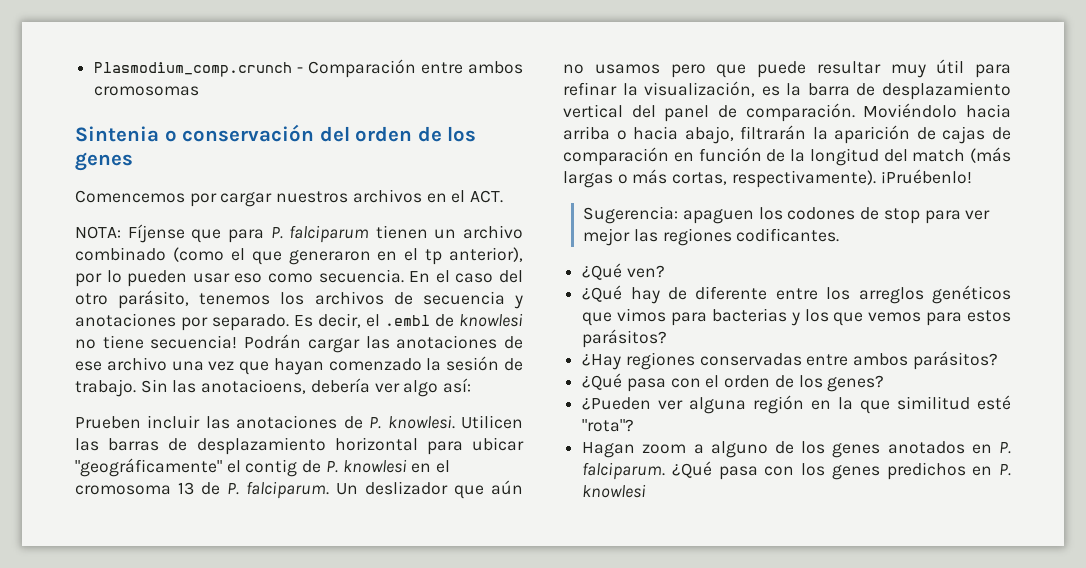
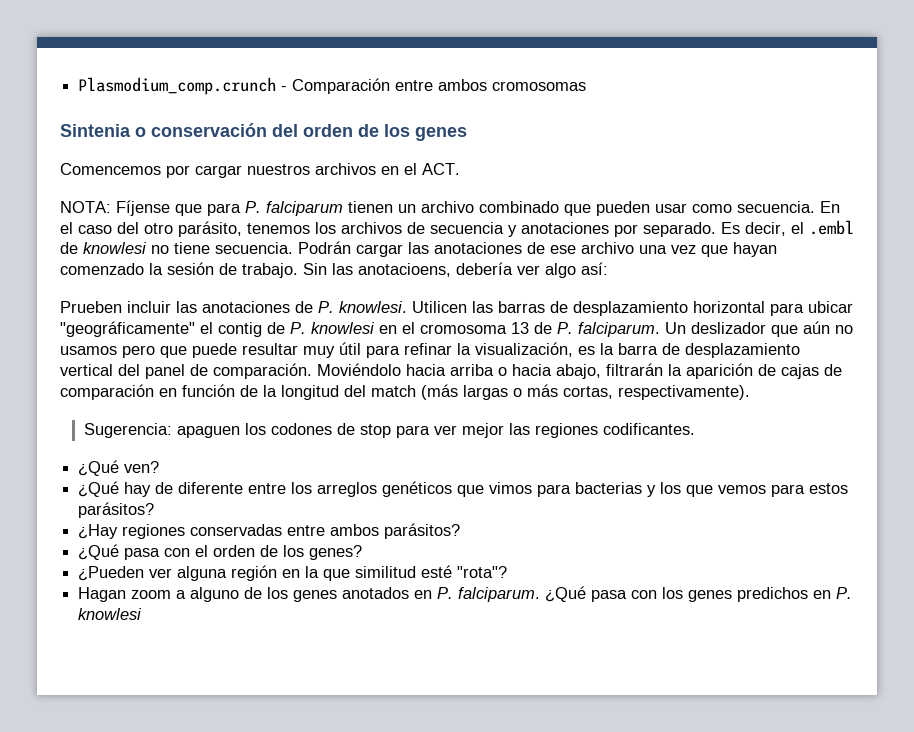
[172,247,523,265] [75,270,122,287] (como el que generaron en el tp anterior), por lo -> [564,204,591,216] que
[234,273,263,283] eso -> (687, 208) none
[150,335,238,349] secuencia! -> [215,242,293,254] secuencia.
[880,169,972,184] ¡Pruébenlo! -> (750, 392) none

